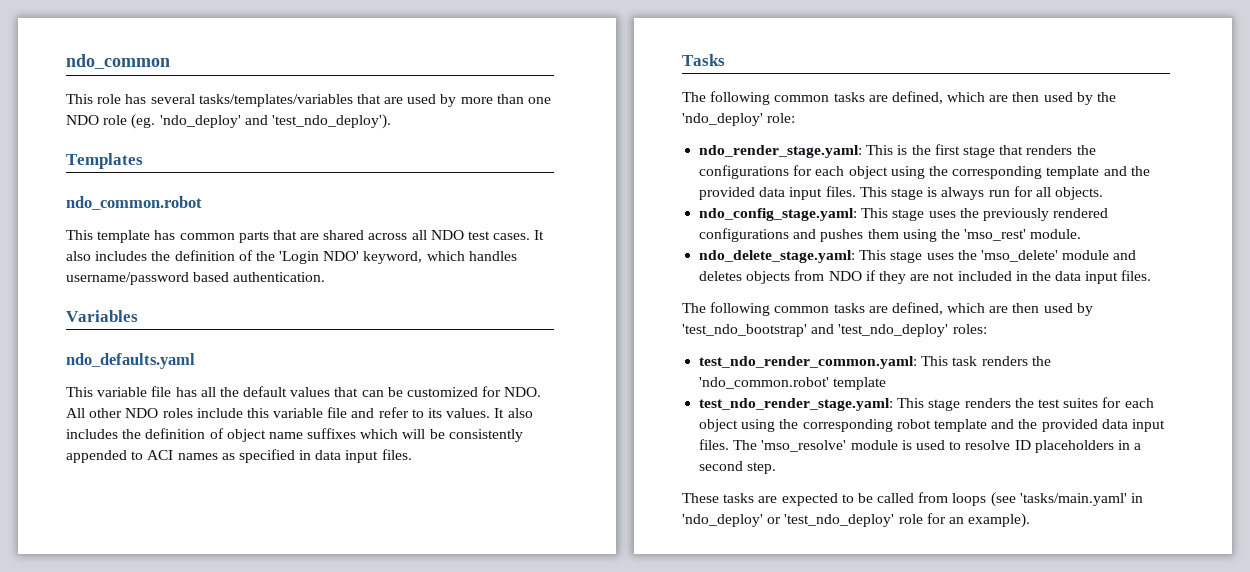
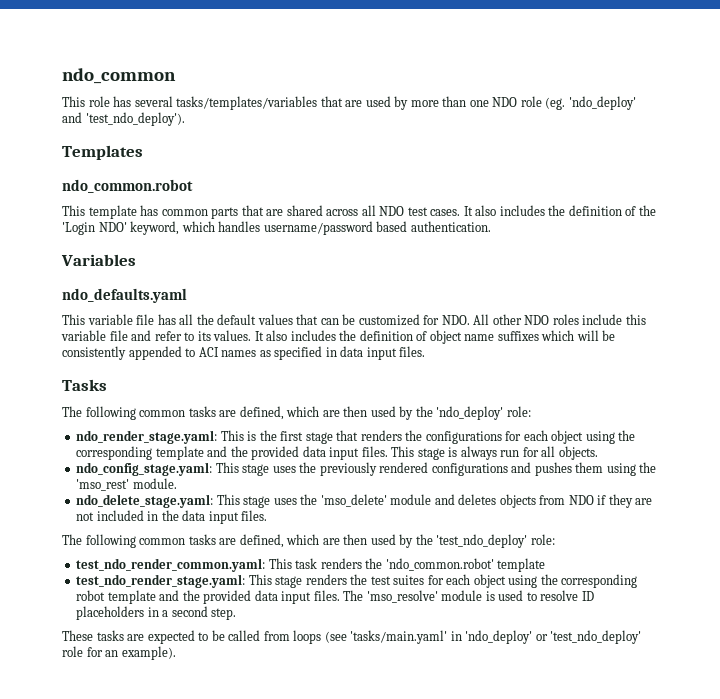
[682,324,987,337] 'test_ndo_bootstrap' and 'test_ndo_deploy' roles: -> [415,534,555,548] the 'test_ndo_deploy' role:

